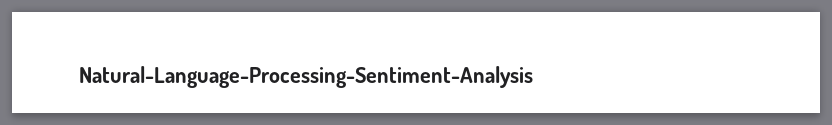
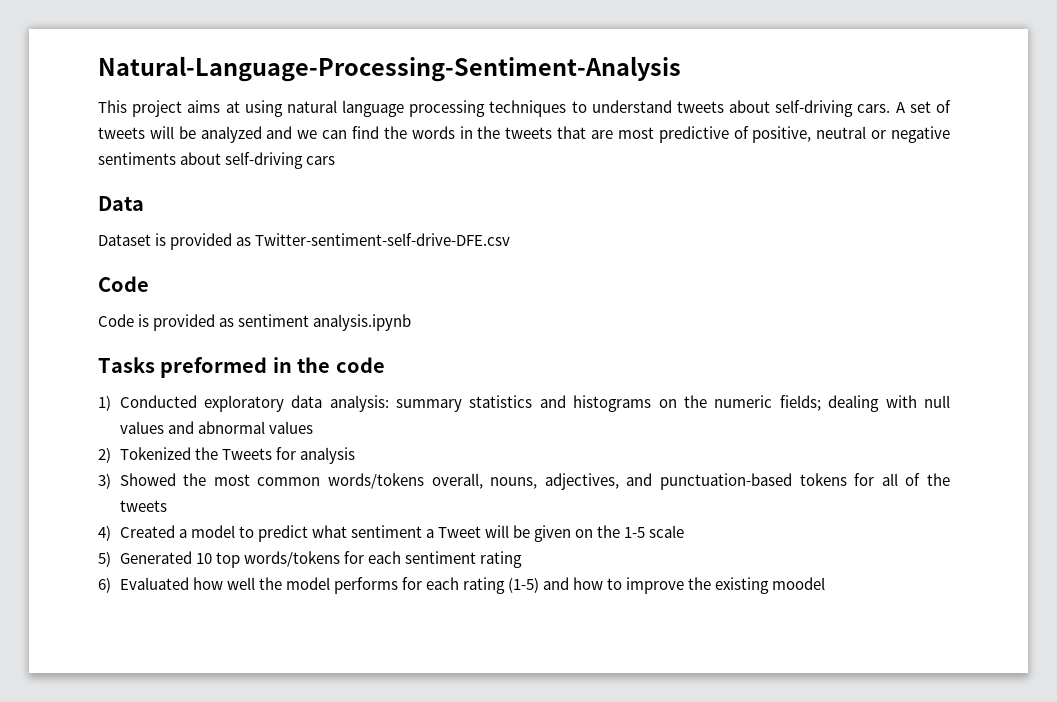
(533, 77) none -> [98,100,951,117] [98,126,950,143] [98,152,336,169] [98,196,144,211] [98,233,511,250] [98,276,149,292] [98,314,412,331] [98,357,385,378] [98,395,950,412] [119,421,313,434] [98,447,355,464] [98,473,951,490] [119,500,167,512] [98,525,685,542] [98,551,522,568] [98,577,826,594] // This project aims at using natural language processing techniques to understand tweets about self-driving cars. A set of tweets will be analyzed and we can find the words in the tweets that are most predictive of positive, neutral or negative sentiments about self-driving cars // Data // Dataset is provided as Twitter-sentiment-self-drive-DFE.csv // Code // Code is provided as sentiment analysis.ipynb // Tasks preformed in the code // 1) Conducted exploratory data analysis: summary statistics and histograms on the numeric fields; dealing with null values and abnormal values // 2) Tokenized the Tweets for analysis // 3) Showed the most common words/tokens overall, nouns, adjectives, and punctuation-based tokens for all of the tweets // 4) Created a model to predict what sentiment a Tweet will be given on the 1-5 scale // 5) Generated 10 top words/tokens for each sentiment rating // 6) Evaluated how well the model performs for each rating (1-5) and how to improve the existing moodel

